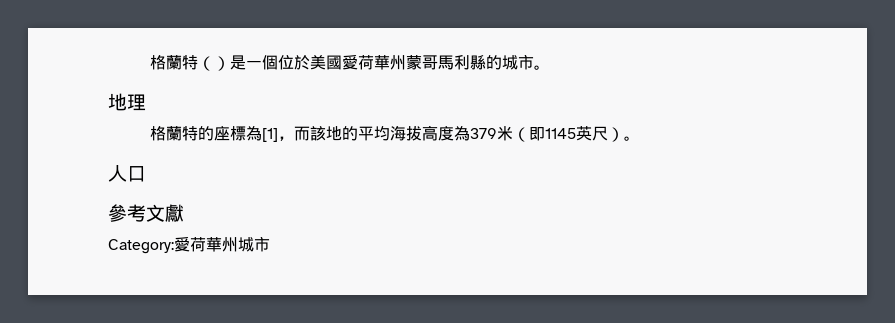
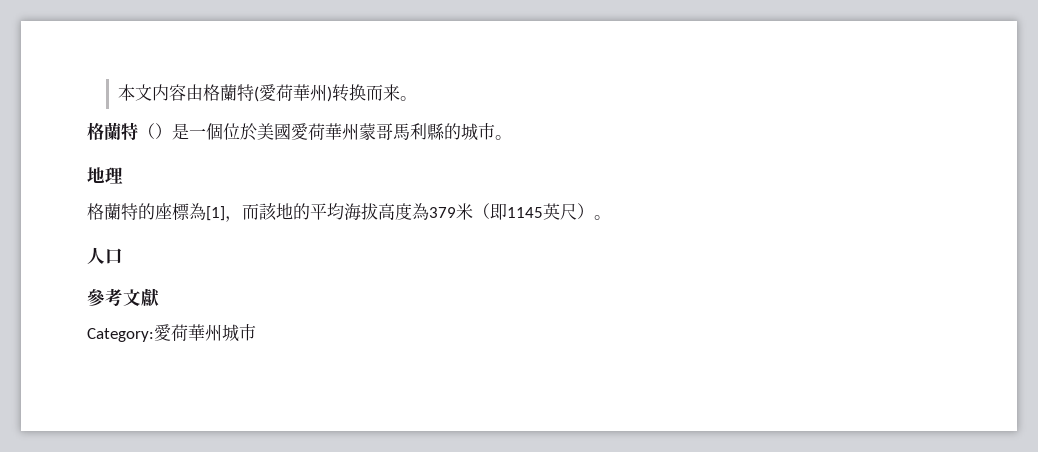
(149, 62) none -> [118,84,418,102] 本文内容由格蘭特(愛荷華州)转换而来。 //

